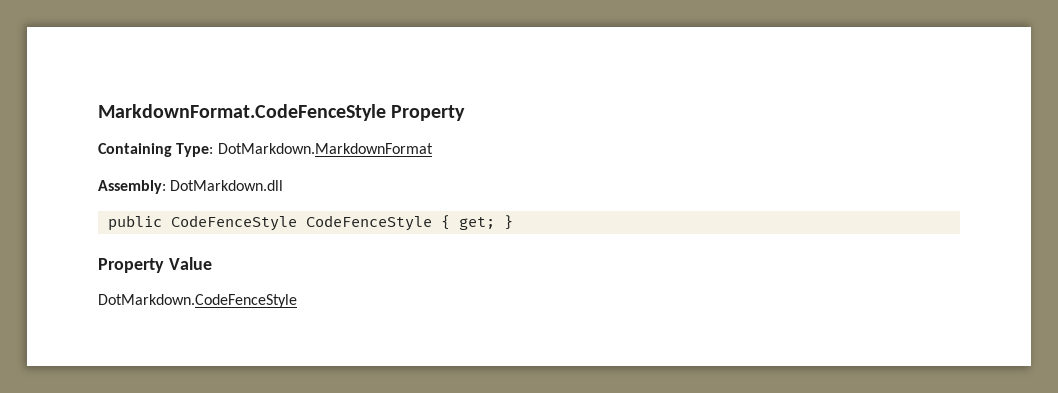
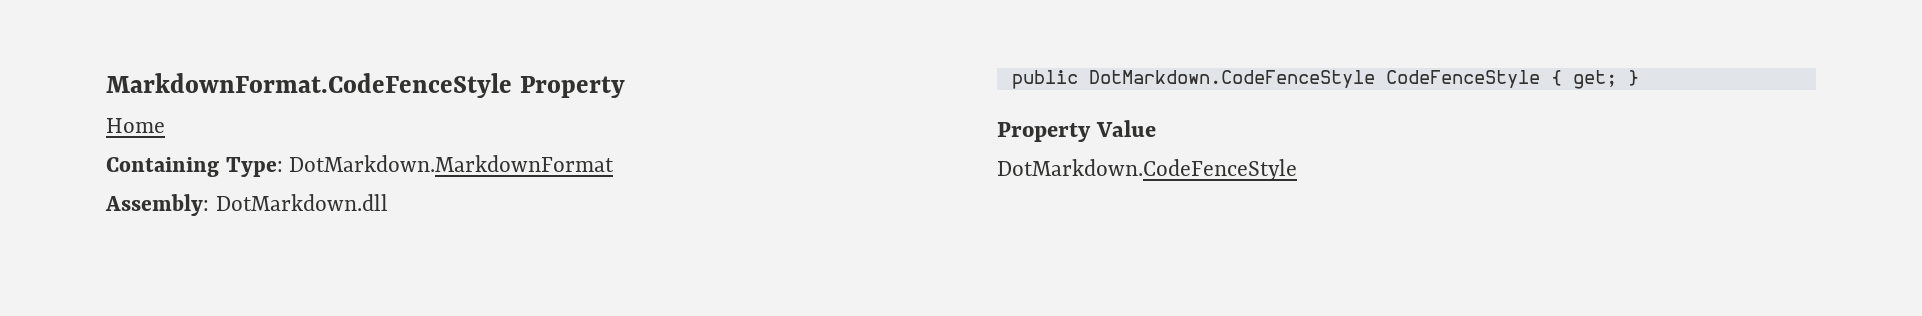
(466, 113) none -> [106,118,165,133] // Home
[170,215,297,231] CodeFenceStyle -> [1088,70,1375,88] DotMarkdown.CodeFenceStyle

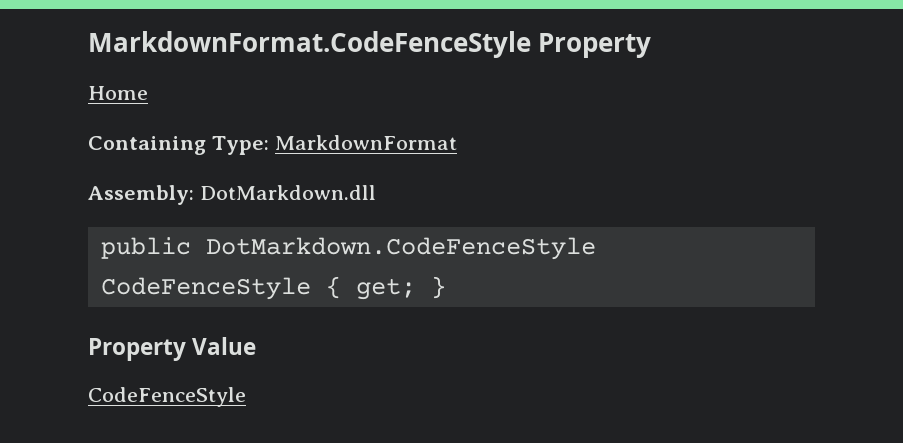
[289,155,615,172] DotMarkdown.MarkdownFormat -> [274,135,457,150] MarkdownFormat
[997,159,1297,181] DotMarkdown.CodeFenceStyle -> [88,387,246,407] CodeFenceStyle

